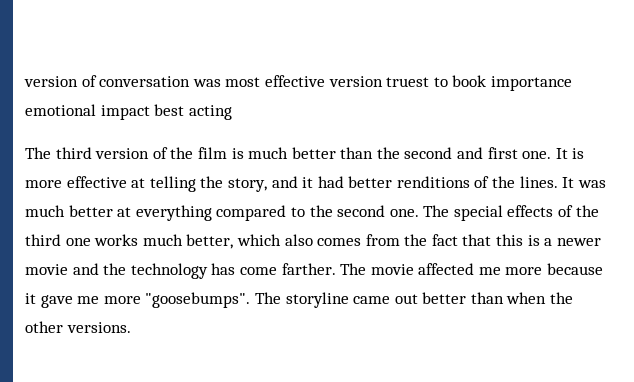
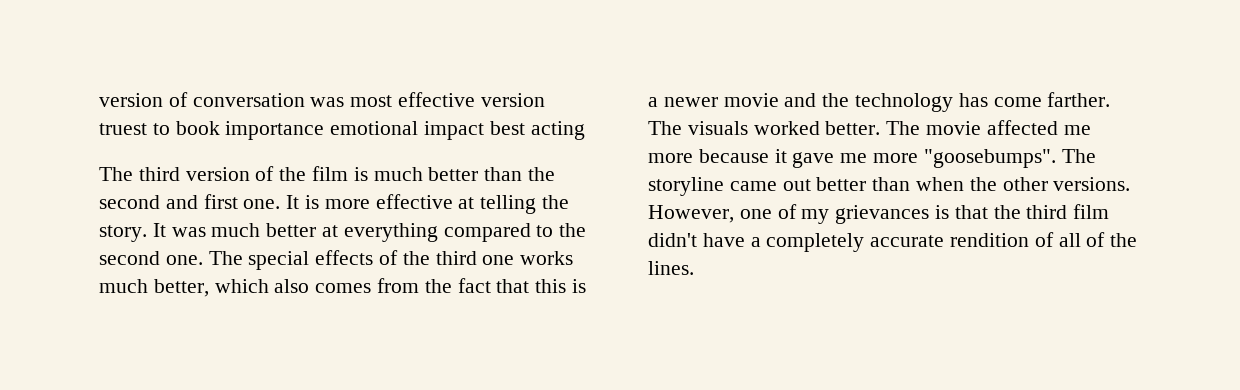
[227,176,558,192] story, and it had better renditions of the lines. -> [99,225,147,242] story.
(367, 269) none -> [687,121,921,135] visuals worked better. The
(131, 327) none -> [648,204,1110,224] [648,232,1138,252] [648,261,694,275] However, one of my grievances is that the third film didn't have a completely accurate rendition of all of the lines.

